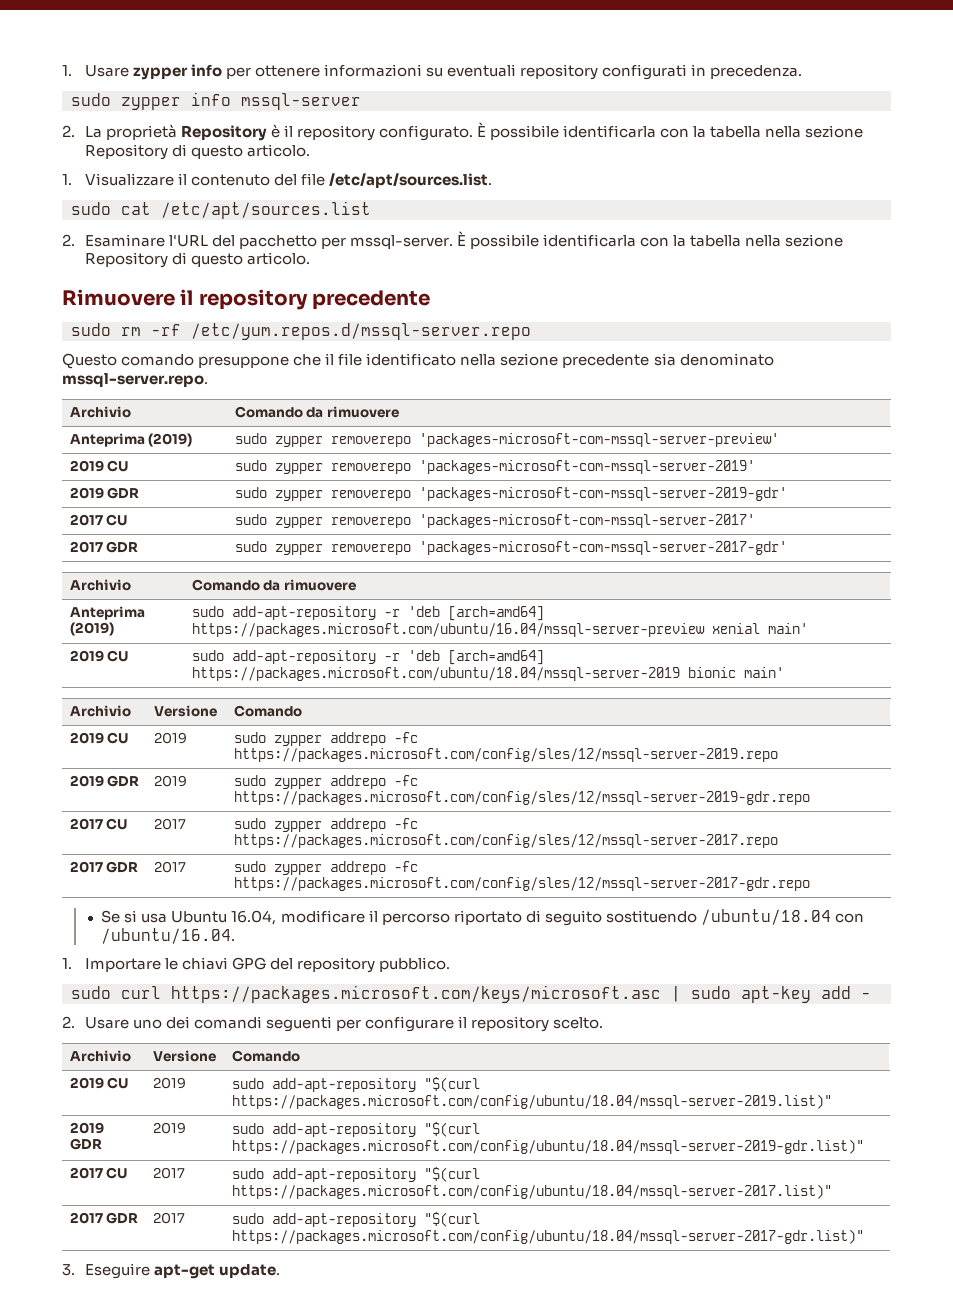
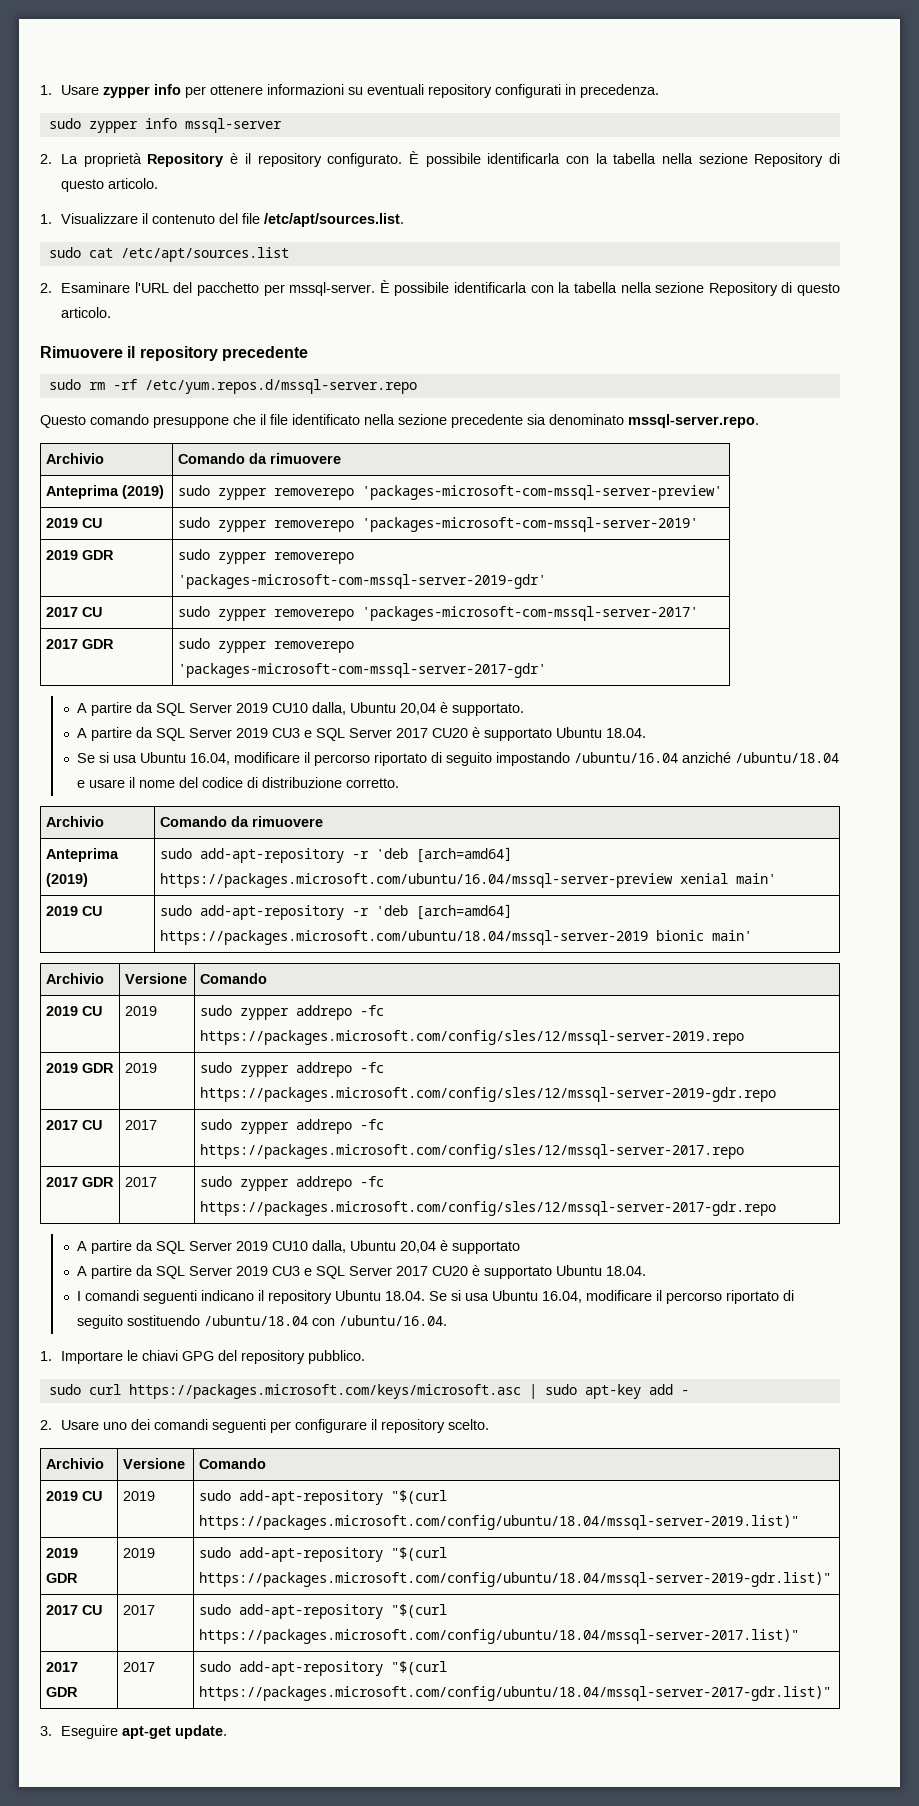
(787, 548) none -> [77,702,525,716] [77,727,647,741] [77,752,840,766] [77,777,400,788] // A partire da SQL Server 2019 CU10 dalla, Ubuntu 20,04 è supportato. // A partire da SQL Server 2019 CU3 e SQL Server 2017 CU20 è supportato Ubuntu 18.04. // Se si usa Ubuntu 16.04, modificare il percorso riportato di seguito impostando /ubuntu/16.04 anziché /ubuntu/18.04 e usare il nome del codice di distribuzione corretto.
(810, 884) none -> [77,1240,521,1254] [77,1265,647,1279] [77,1290,426,1304] A partire da SQL Server 2019 CU10 dalla, Ubuntu 20,04 è supportato // A partire da SQL Server 2019 CU3 e SQL Server 2017 CU20 è supportato Ubuntu 18.04. // I comandi seguenti indicano il repository Ubuntu 18.04.

